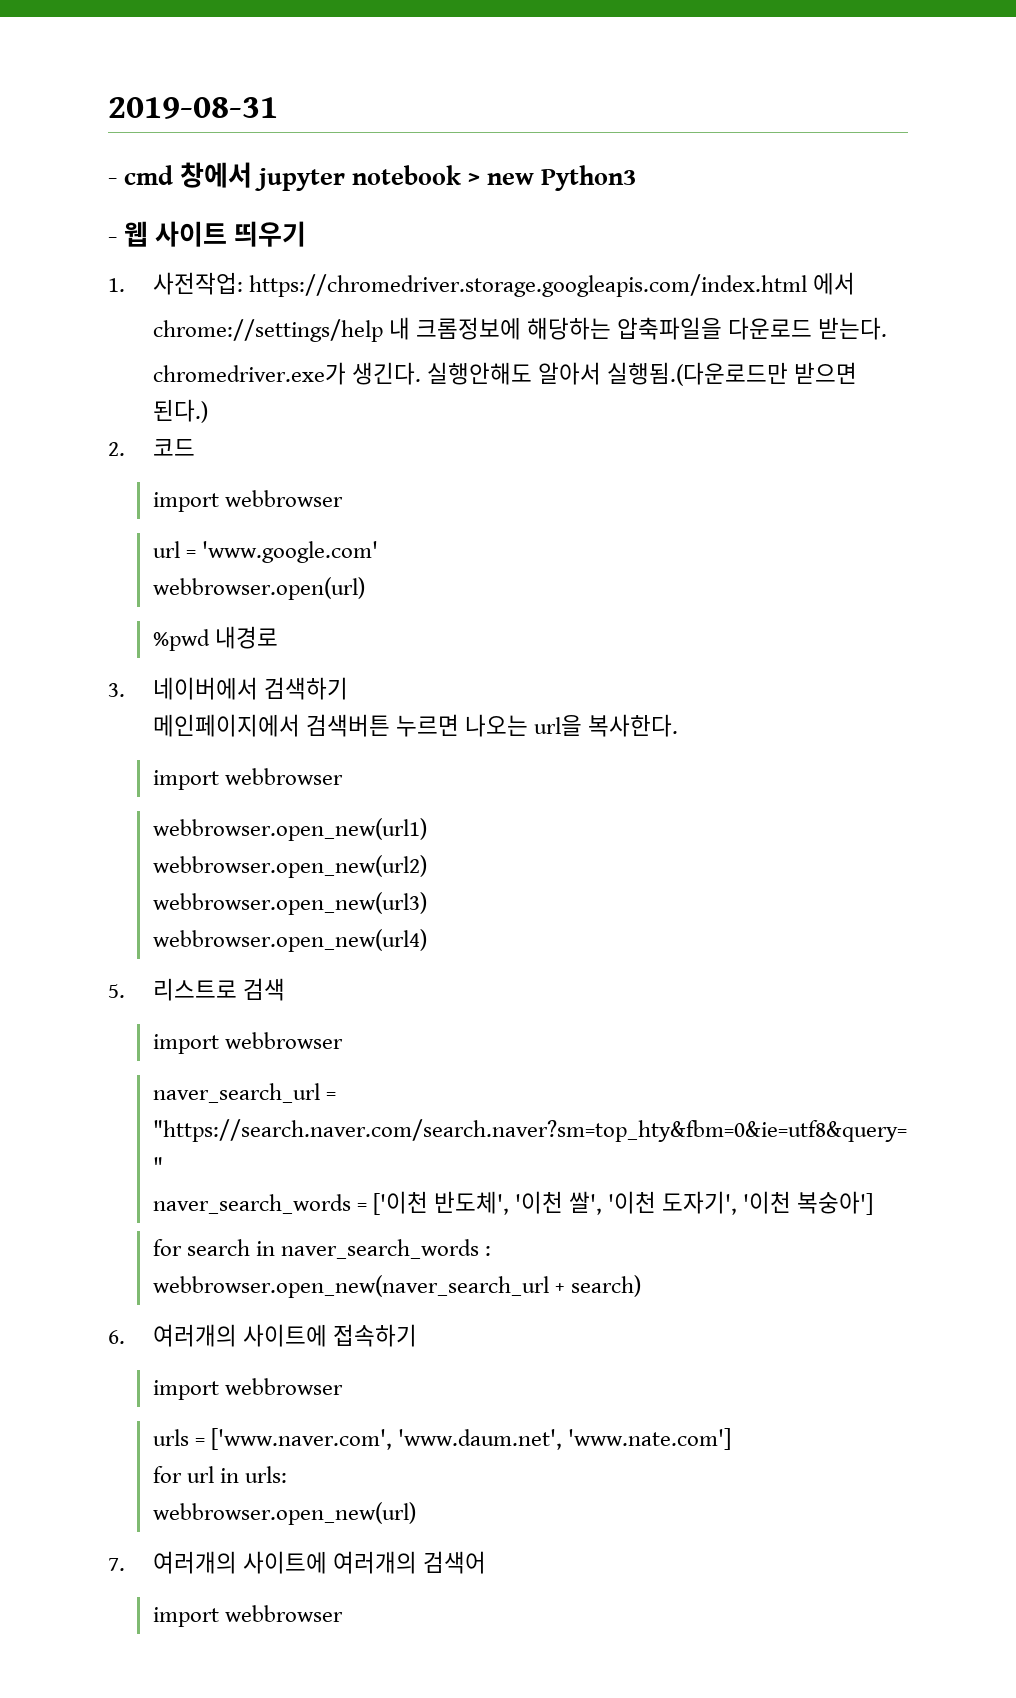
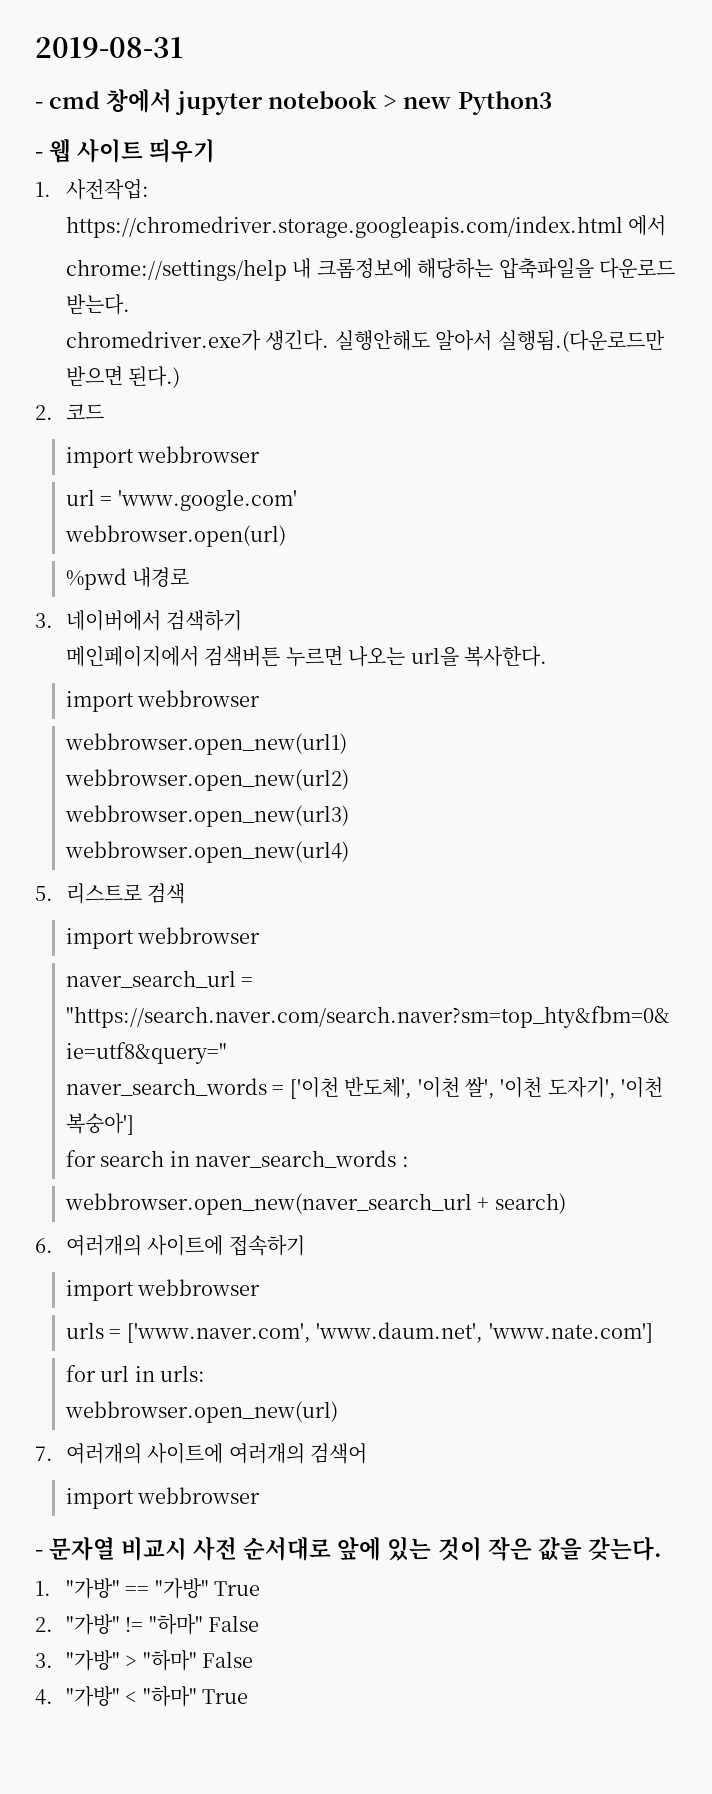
(343, 1613) none -> [35,1537,662,1561] [35,1578,261,1599] [35,1614,260,1635] [35,1650,254,1671] [35,1686,249,1707] // - 문자열 비교시 사전 순서대로 앞에 있는 것이 작은 값을 갖는다. // 1. "가방" == "가방" True // 2. "가방" != "하마" False // 3. "가방" > "하마" False // 4. "가방" < "하마" True

